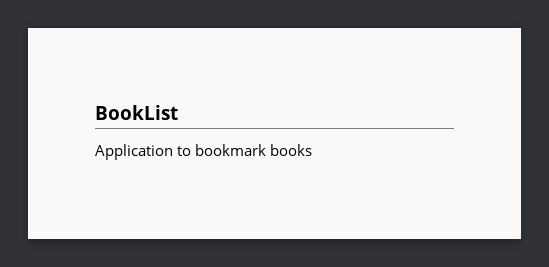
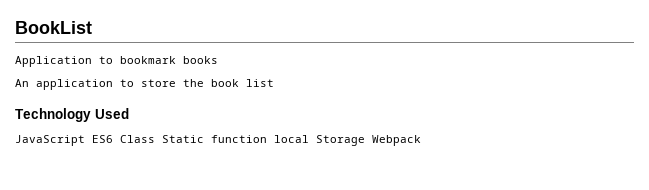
(313, 150) none -> [15,79,274,90] [15,108,129,122] [15,135,421,146] // An application to store the book list // Technology Used // JavaScript ES6 Class Static function local Storage Webpack

